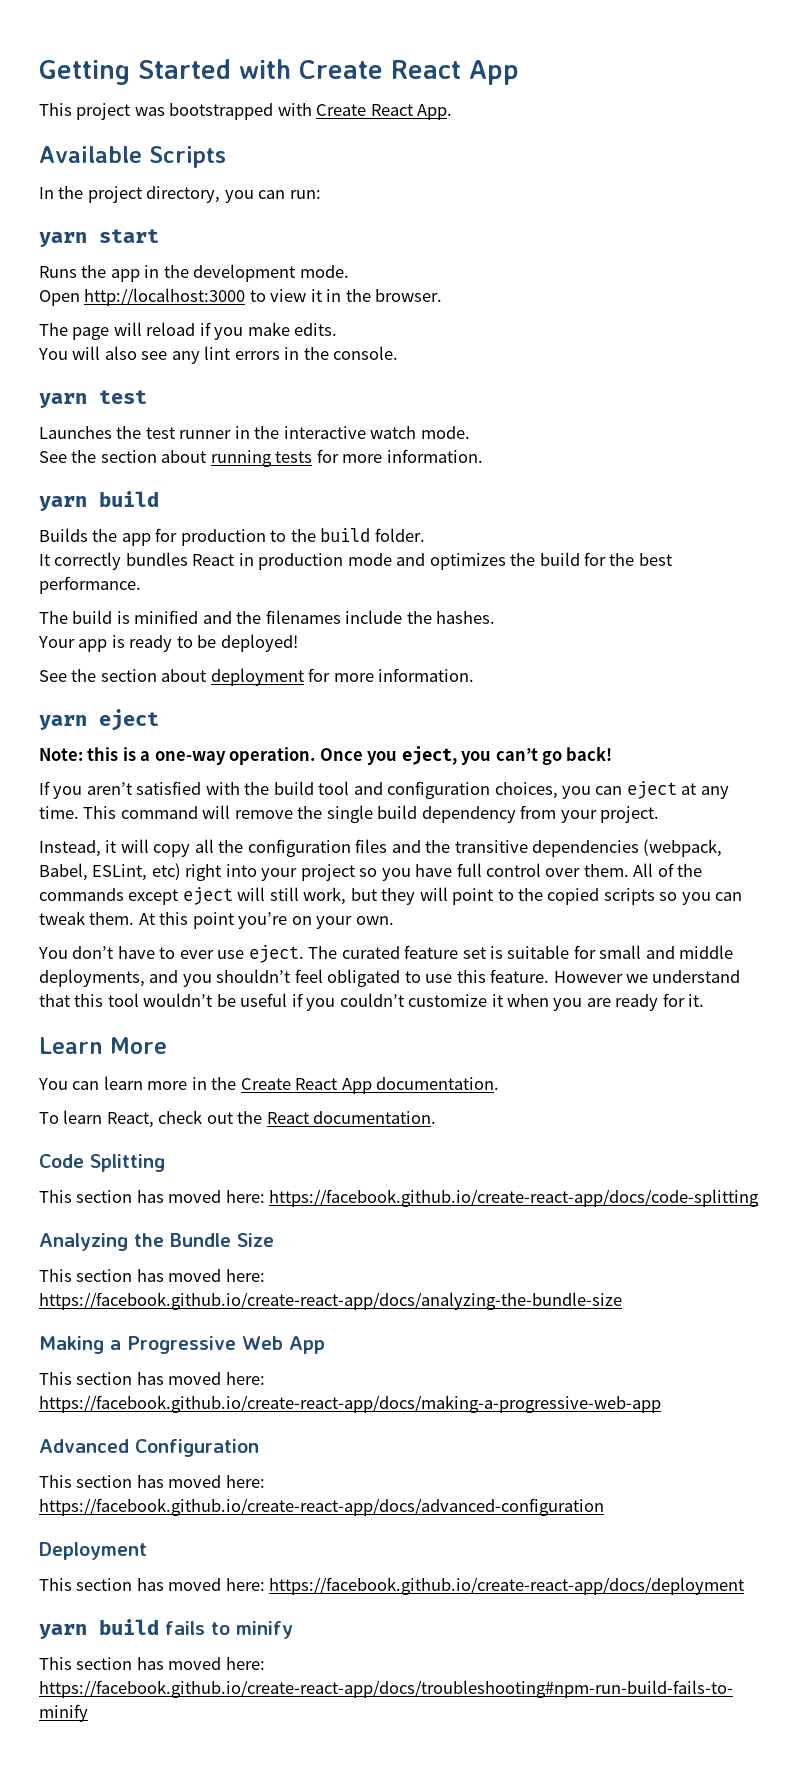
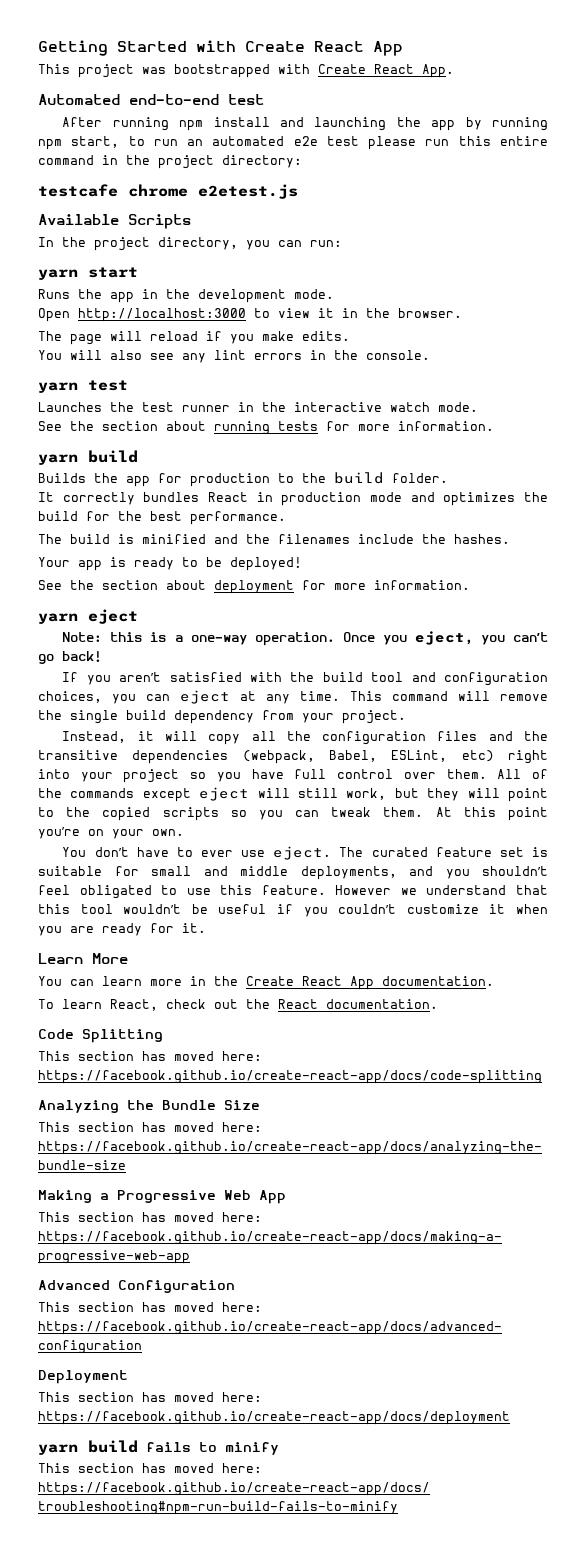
(453, 112) none -> [38,94,264,105] [62,117,548,131] [38,136,548,150] [38,155,302,169] [38,184,298,199] // Automated end-to-end test // After running npm install and launching the app by running npm start, to run an automated e2e test please run this entire command in the project directory: // testcafe chrome e2etest.js

